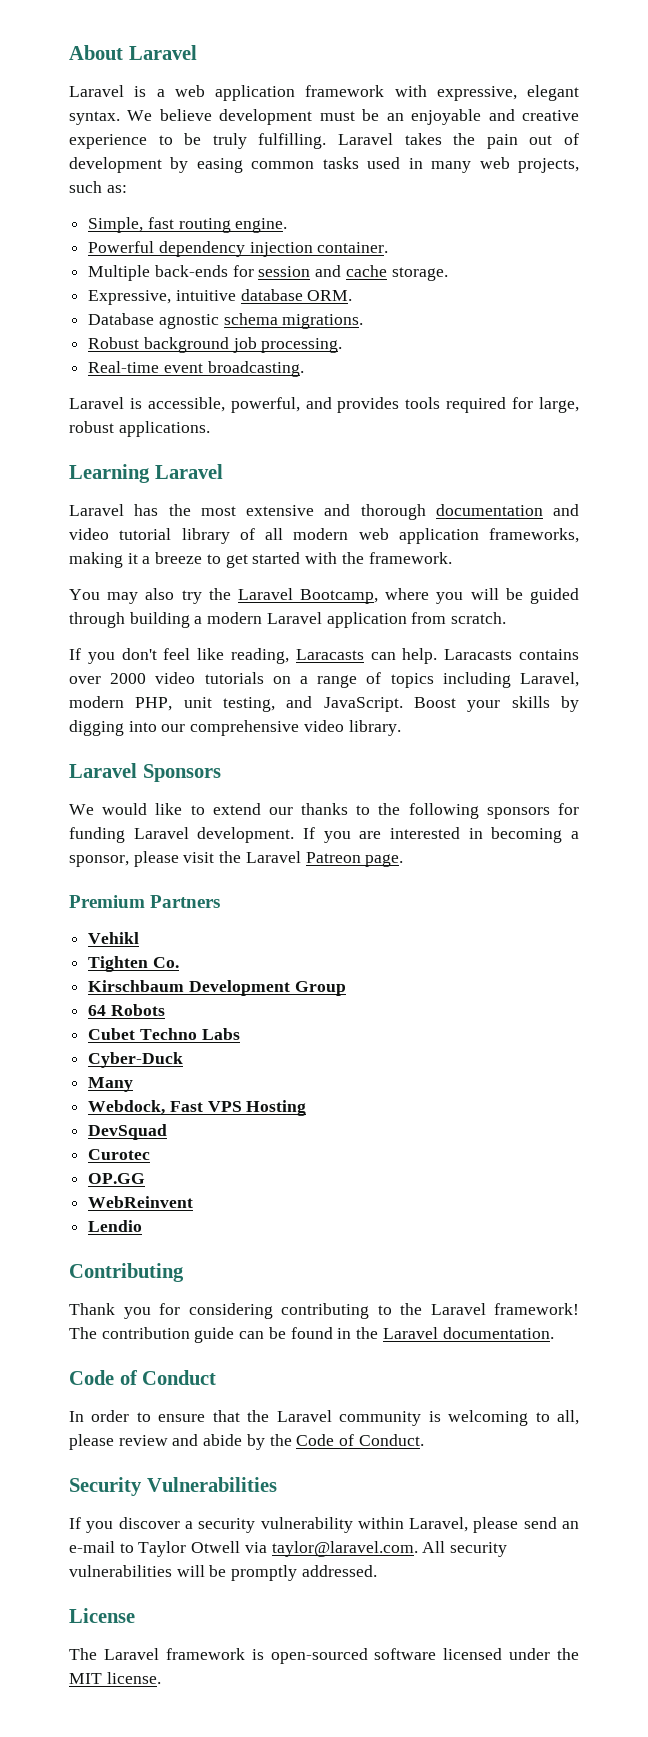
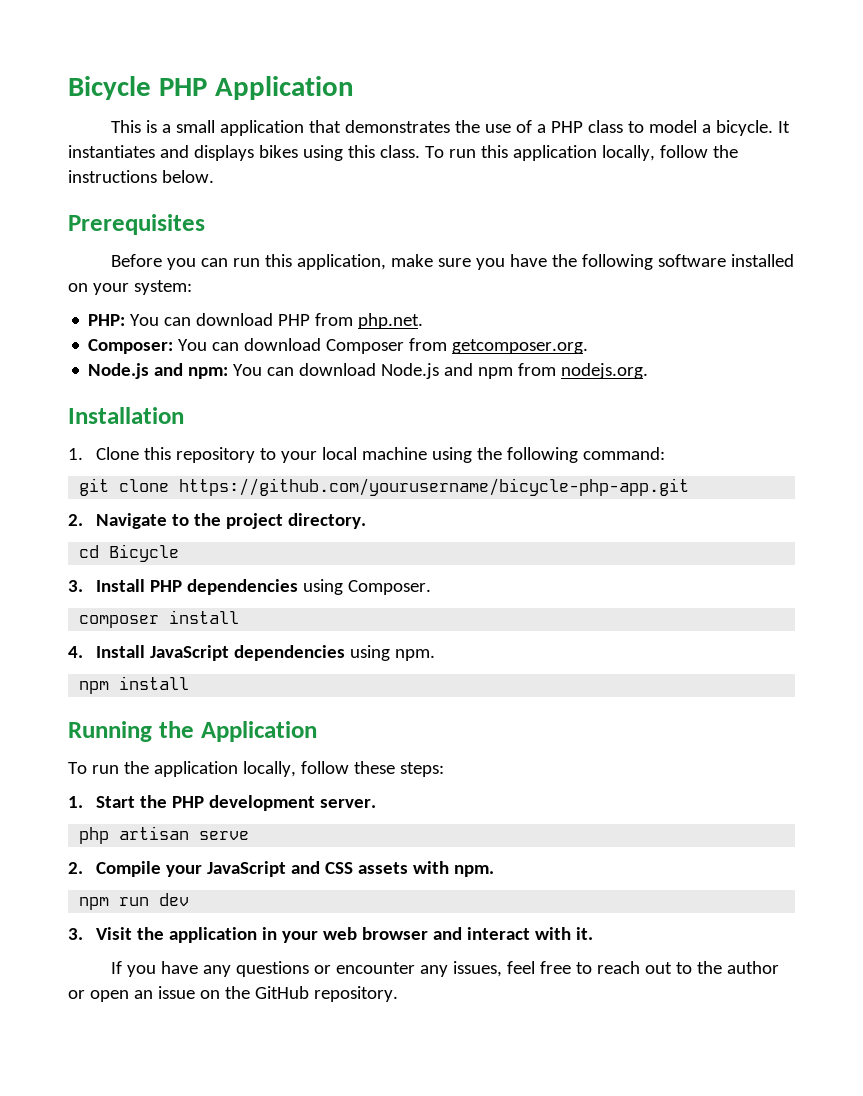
[69,45,197,60] [69,85,579,101] [69,109,580,125] [69,133,580,149] [69,157,580,173] [69,181,127,193] [88,217,288,233] [88,241,389,257] [88,265,448,281] [88,289,353,305] [88,313,364,329] [88,337,343,353] [88,361,304,377] [69,397,580,413] [69,421,210,437] [69,464,223,483] [69,504,579,520] [69,528,579,544] [69,552,452,568] [69,588,579,604] [69,612,507,628] [69,648,579,664] [69,672,579,688] [69,696,579,712] [69,720,401,736] [69,763,221,782] [69,803,579,819] [69,827,579,843] [69,851,404,867] [69,895,221,908] [88,932,140,944] [88,956,179,972] [88,980,346,996] [88,1004,165,1016] [88,1028,240,1040] [88,1052,184,1068] [88,1077,134,1092] [88,1100,307,1116] [88,1124,168,1140] [88,1149,151,1160] [88,1173,146,1184] [88,1196,194,1208] [88,1220,143,1232] [69,1263,184,1282] [69,1303,579,1319] [69,1327,554,1343] [69,1370,217,1385] [69,1410,579,1426] [69,1434,424,1450] [69,1477,277,1496] [69,1517,579,1533] [69,1541,508,1557] [69,1565,377,1581] [69,1608,135,1623] [69,1648,579,1664] [69,1672,161,1684] About Laravel // Laravel is a web application framework with expressive, elegant syntax. We believe development must be an enjoyable and creative experience to be truly fulfilling. Laravel takes the pain out of development by easing common tasks used in many web projects, such as: // Simple, fast routing engine. // Powerful dependency injection container. // Multiple back-ends for session and cache storage. // Expressive, intuitive database ORM. // Database agnostic schema migrations. // Robust background job processing. // Real-time event broadcasting. // Laravel is accessible, powerful, and provides tools required for large, robust applications. // Learning Laravel // Laravel has the most extensive and thorough documentation and video tutorial library of all modern web application frameworks, making it a breeze to get started with the framework. // You may also try the Laravel Bootcamp, where you will be guided through building a modern Laravel application from scratch. // If you don't feel like reading, Laracasts can help. Laracasts contains over 2000 video tutorials on a range of topics including Laravel, modern PHP, unit testing, and JavaScript. Boost your skills by digging into our comprehensive video library. // Laravel Sponsors // We would like to extend our thanks to the following sponsors for funding Laravel development. If you are interested in becoming a sponsor, please visit the Laravel Patreon page. // Premium Partners // Vehikl // Tighten Co. // Kirschbaum Development Group // 64 Robots // Cubet Techno Labs // Cyber-Duck // Many // Webdock, Fast VPS Hosting // DevSquad // Curotec // OP.GG // WebReinvent // Lendio // Contributing // Thank you for considering contributing to the Laravel framework! The contribution guide can be found in the Laravel documentation. // Code of Conduct // In order to ensure that the Laravel community is welcoming to all, please review and abide by the Code of Conduct. // Security Vulnerabilities // If you discover a security vulnerability within Laravel, please send an e-mail to Taylor Otwell via taylor@laravel.com. All security vulnerabilities will be promptly addressed. // License // The Laravel framework is open-sourced software licensed under the MIT license. -> [68,76,354,100] [111,120,791,136] [68,145,738,161] [68,170,214,183] [68,214,205,235] [111,254,795,270] [68,280,192,295] [88,313,424,329] [88,338,589,354] [88,363,649,379] [68,407,184,424] [68,447,666,463] [79,478,690,496] [68,513,367,529] [79,544,180,562] [68,579,432,595] [79,610,240,628] [68,645,436,661] [79,676,190,694] [68,721,317,742] [68,761,444,777] [68,795,377,811] [79,826,250,844] [68,861,495,877] [79,893,190,910] [68,927,594,943] [111,961,780,977] [68,986,398,1002] Bicycle PHP Application // This is a small application that demonstrates the use of a PHP class to model a bicycle. It instantiates and displays bikes using this class. To run this application locally, follow the instructions below. // Prerequisites // Before you can run this application, make sure you have the following software installed on your system: // PHP: You can download PHP from php.net. // Composer: You can download Composer from getcomposer.org. // Node.js and npm: You can download Node.js and npm from nodejs.org. // Installation // 1. Clone this repository to your local machine using the following command: // git clone https://github.com/yourusername/bicycle-php-app.git // 2. Navigate to the project directory. // cd Bicycle // 3. Install PHP dependencies using Composer. // composer install // 4. Install JavaScript dependencies using npm. // npm install // Running the Application // To run the application locally, follow these steps: // 1. Start the PHP development server. // php artisan serve // 2. Compile your JavaScript and CSS assets with npm. // npm run dev // 3. Visit the application in your web browser and interact with it. // If you have any questions or encounter any issues, feel free to reach out to the author or open an issue on the GitHub repository.

